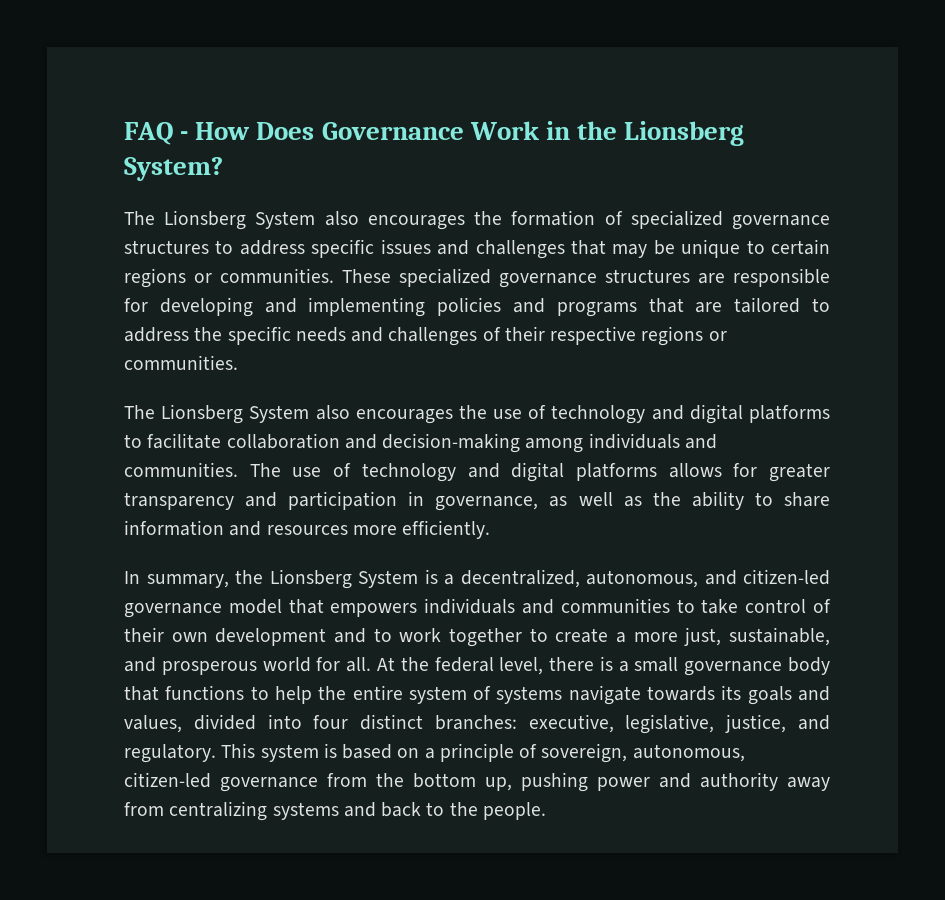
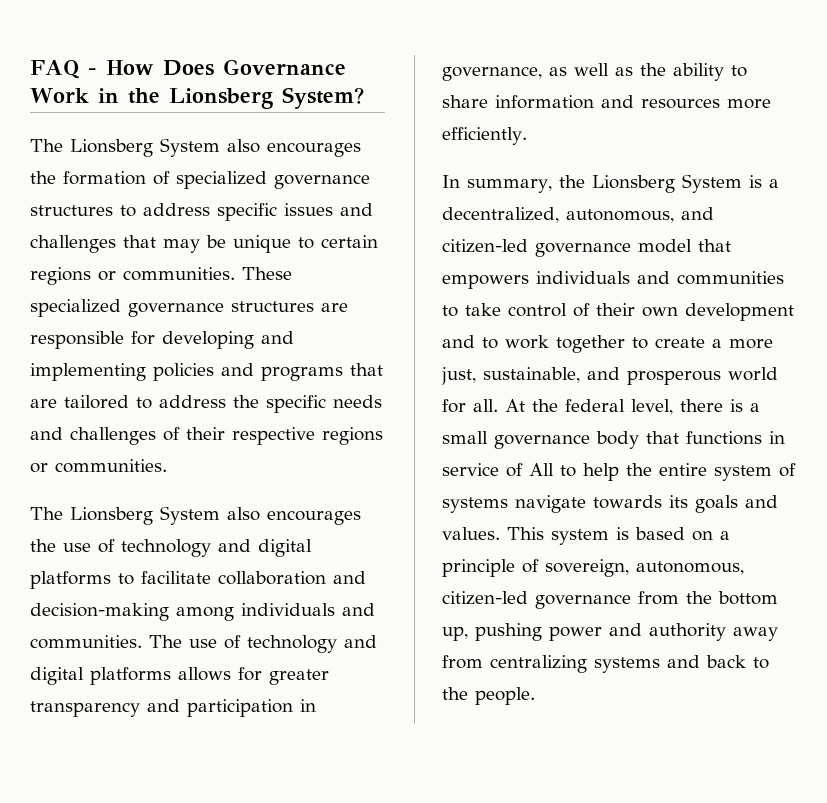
(245, 692) none -> [769,431,785,444] [442,463,554,477] in service of All
[124,714,830,734] [124,744,216,763] values, divided into four distinct branches: executive, legislative, justice, and regulatory. -> [442,527,500,540] values.

